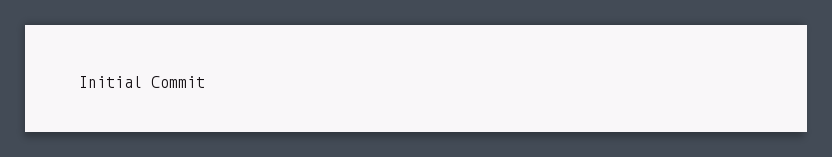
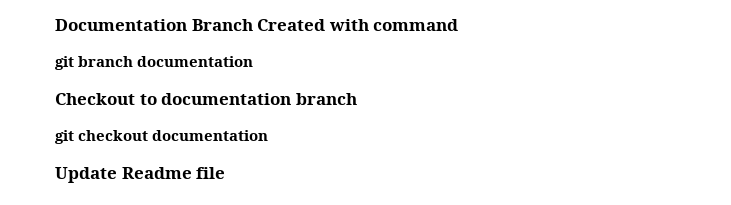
[79,76,205,88] Initial Commit -> [55,19,459,31] [55,56,254,70] [55,93,357,105] [55,130,269,144] [55,167,226,183] Documentation Branch Created with command // git branch documentation // Checkout to documentation branch // git checkout documentation // Update Readme file

